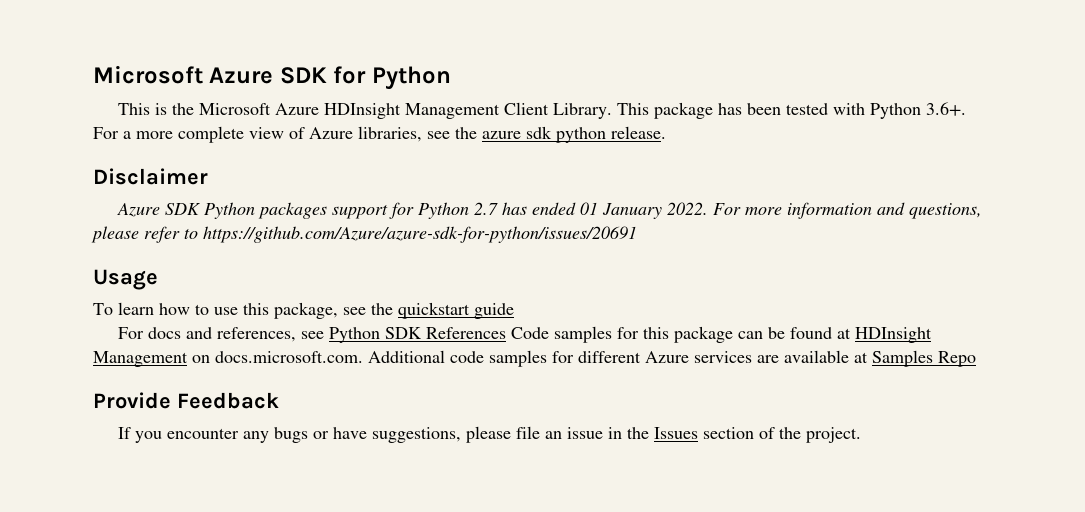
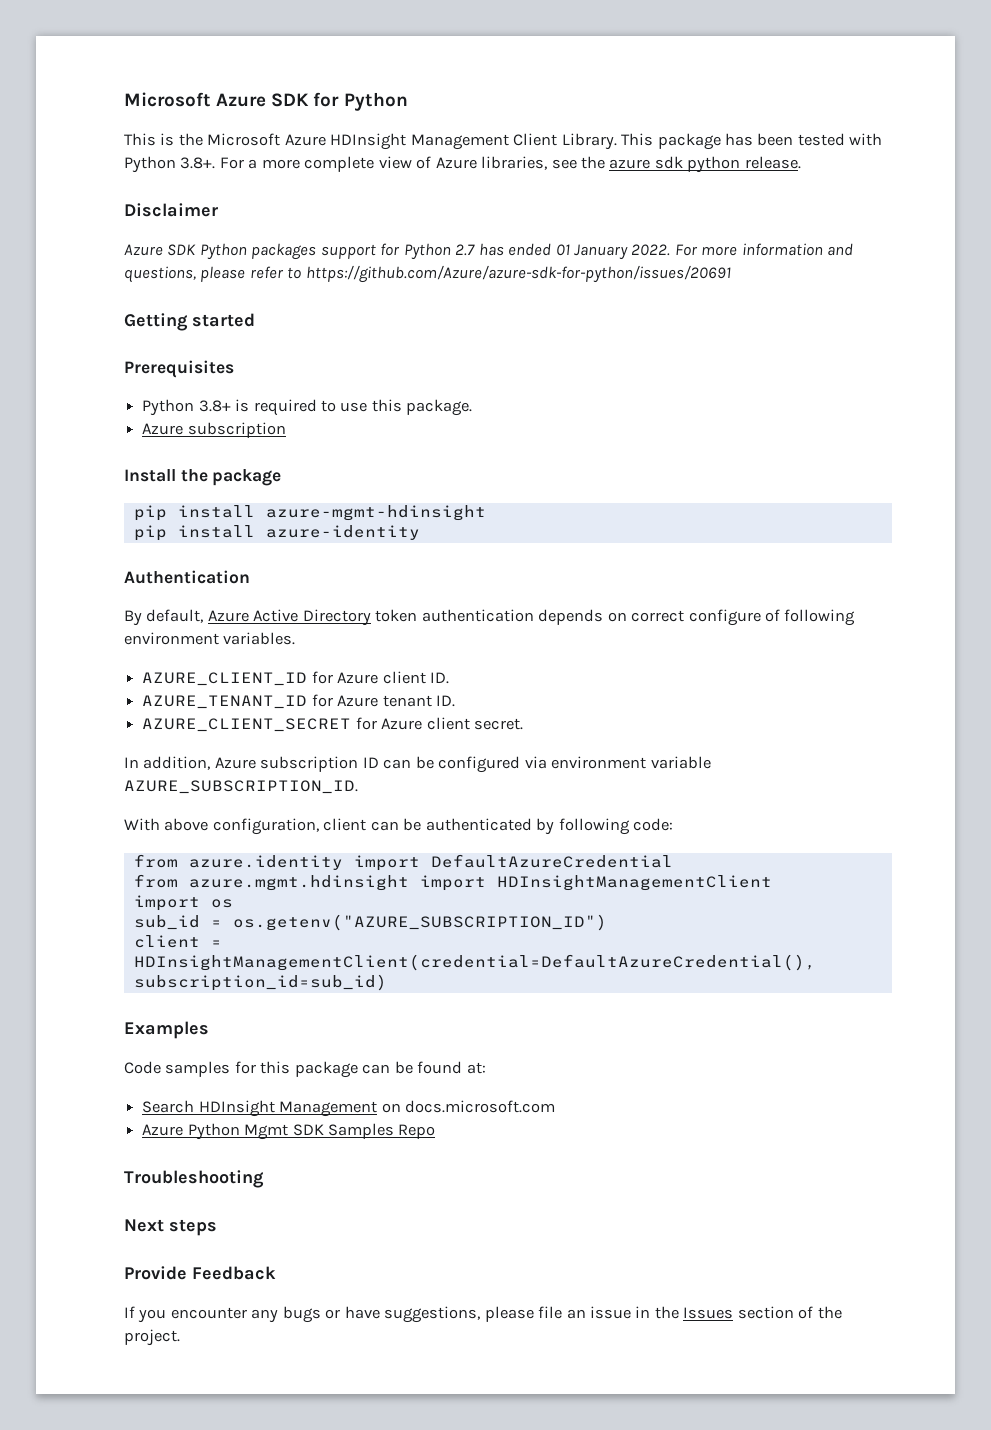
[925,102,966,116] 3.6+. -> [180,157,216,169] 3.8+.
[93,269,158,290] [93,302,514,319] [117,327,506,343] Usage // To learn how to use this package, see the quickstart guide // For docs and references, see Python SDK References -> [124,313,255,331] [124,360,234,378] [142,399,473,416] [142,422,286,438] [124,469,282,486] [133,505,486,521] [133,525,420,541] [124,570,250,584] [124,609,856,626] [124,632,296,645] [142,671,449,686] [142,694,455,709] [142,717,523,732] [124,756,711,773] [124,780,358,794] [124,818,674,835] [133,854,673,871] [133,874,772,891] [133,895,233,911] [133,914,607,931] [133,935,222,948] [133,954,816,971] [133,974,387,991] [124,1021,209,1039] Getting started // Prerequisites // Python 3.8+ is required to use this package. // Azure subscription // Install the package // pip install azure-mgmt-hdinsight // pip install azure-identity // Authentication // By default, Azure Active Directory token authentication depends on correct configure of following environment variables. // AZURE_CLIENT_ID for Azure client ID. // AZURE_TENANT_ID for Azure tenant ID. // AZURE_CLIENT_SECRET for Azure client secret. // In addition, Azure subscription ID can be configured via environment variable AZURE_SUBSCRIPTION_ID. // With above configuration, client can be authenticated by following code: // from azure.identity import DefaultAzureCredential // from azure.mgmt.hdinsight import HDInsightManagementClient // import os // sub_id = os.getenv("AZURE_SUBSCRIPTION_ID") // client = HDInsightManagementClient(credential=DefaultAzureCredential(), subscription_id=sub_id) // Examples //
[836,328,851,339] at -> [466,1062,486,1074] [142,1100,195,1113] at: // Search
[215,350,868,367] docs.microsoft.com. Additional code samples for different Azure services are available at -> [404,1100,555,1113] [142,1123,324,1140] docs.microsoft.com // Azure Python Mgmt SDK
(976, 359) none -> [124,1170,264,1188] [124,1219,217,1236] // Troubleshooting // Next steps

